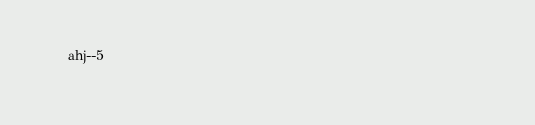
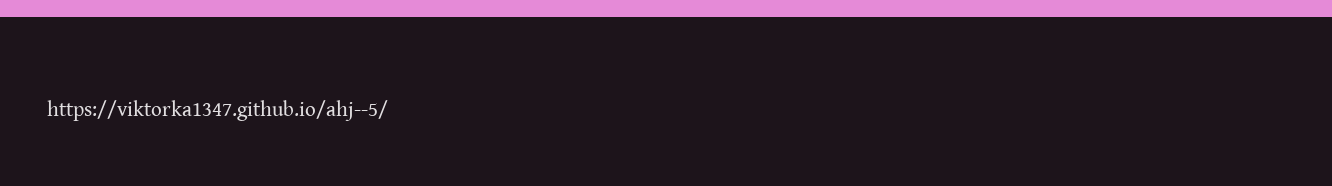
[68,50,104,64] ahj--5 -> [47,100,388,121] https://viktorka1347.github.io/ahj--5/

